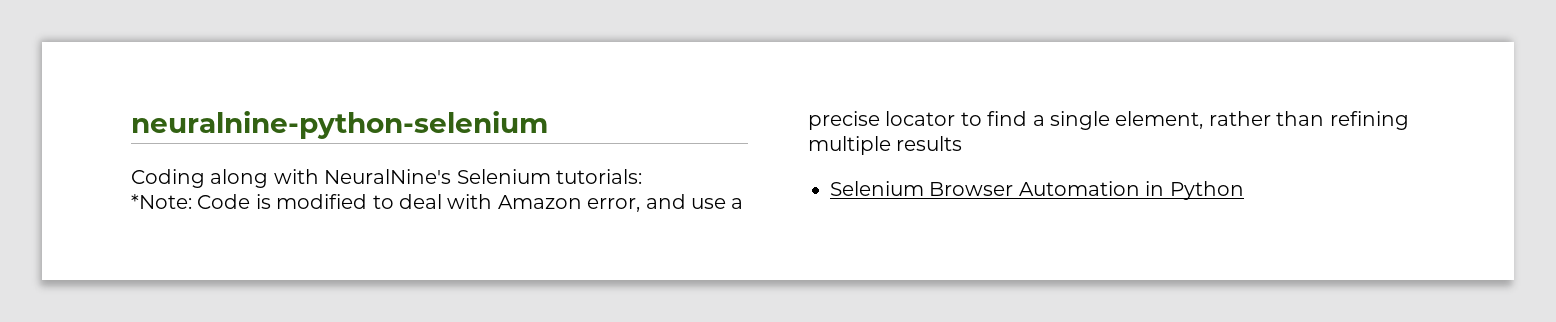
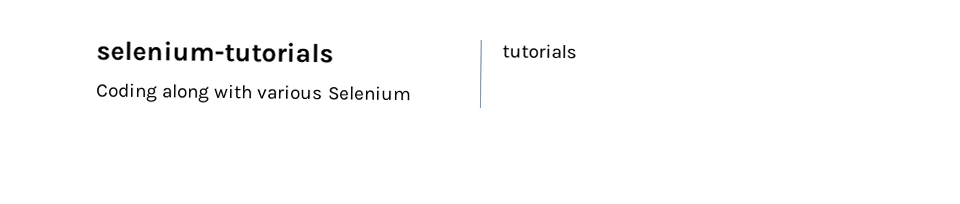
[131,111,548,139] neuralnine-python-selenium -> [96,40,334,64] selenium-tutorials
[324,169,642,184] [131,194,744,212] [808,111,1409,130] [808,136,963,155] [830,181,1244,200] NeuralNine's Selenium tutorials: // *Note: Code is modified to deal with Amazon error, and use a precise locator to find a single element, rather than refining multiple results // Selenium Browser Automation in Python -> [257,84,412,102] [502,43,577,60] various Selenium tutorials

